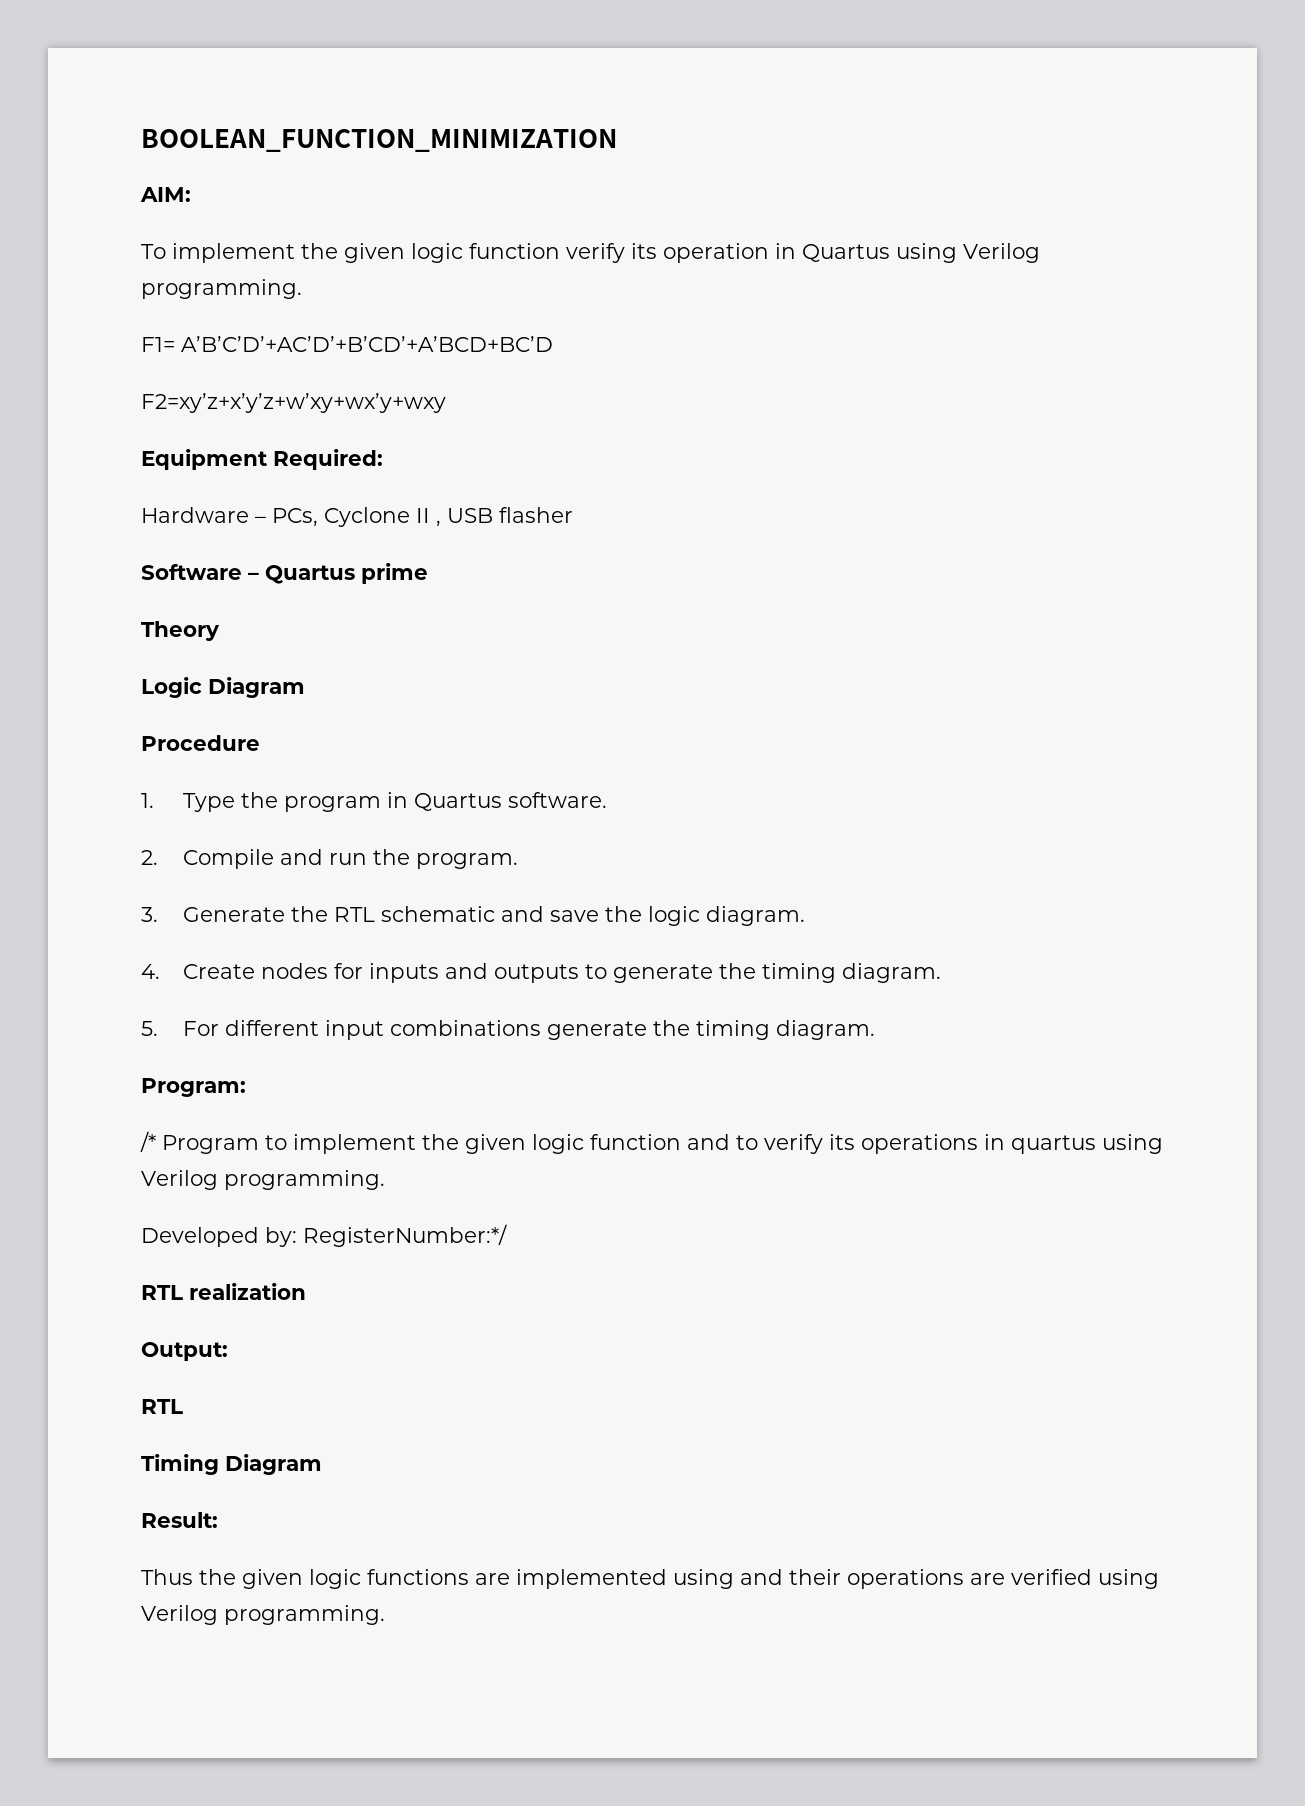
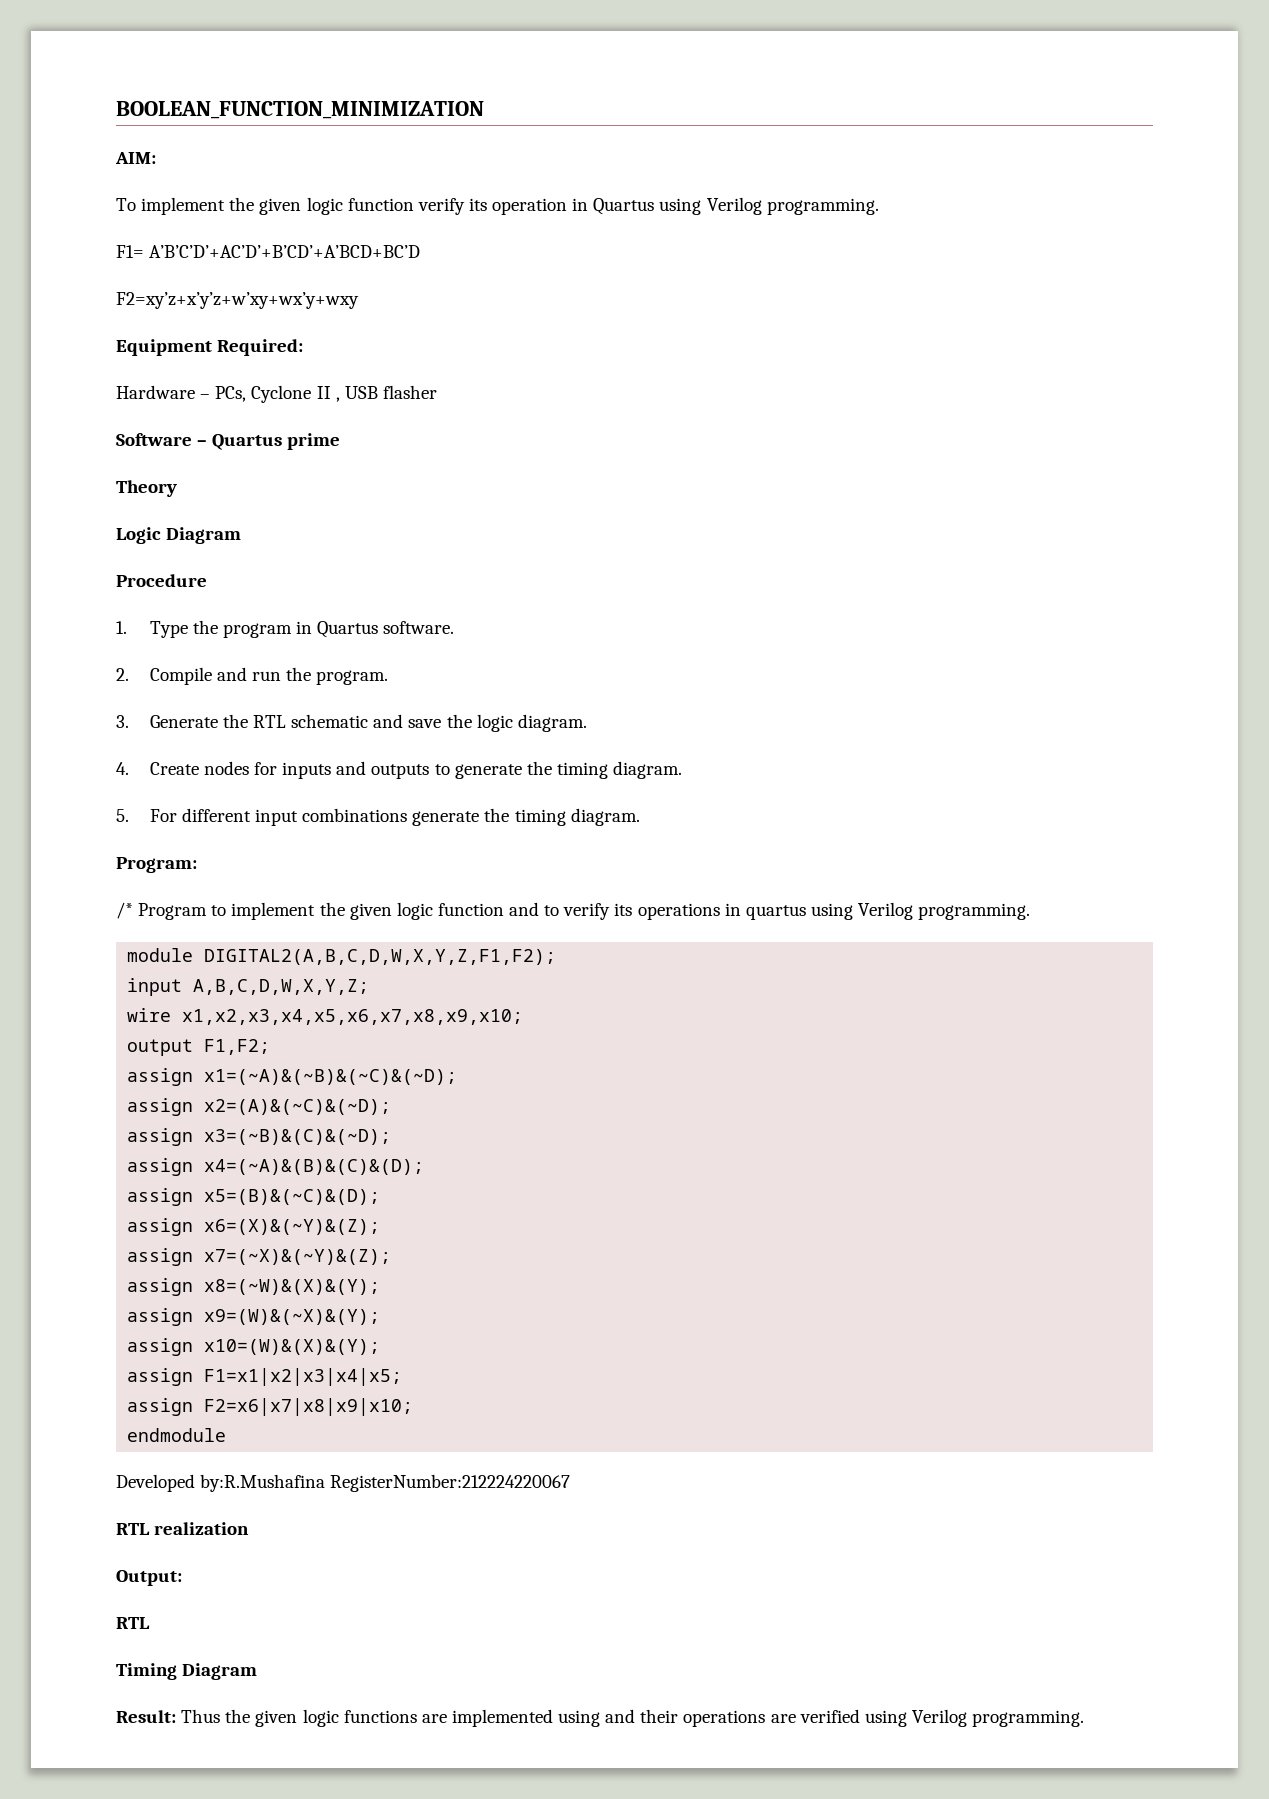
(385, 1180) none -> [127,948,557,965] [127,978,370,996] [127,1008,524,1025] [127,1039,271,1056] [127,1068,458,1086] [127,1098,392,1116] [127,1128,392,1146] [127,1158,425,1176] [127,1188,381,1206] [127,1218,381,1236] [127,1248,392,1266] [127,1278,381,1296] [127,1308,381,1326] [127,1338,381,1356] [127,1368,403,1386] [127,1398,414,1416] [127,1428,227,1442] // module DIGITAL2(A,B,C,D,W,X,Y,Z,F1,F2); // input A,B,C,D,W,X,Y,Z; // wire x1,x2,x3,x4,x5,x6,x7,x8,x9,x10; // output F1,F2; // assign x1=(~A)&(~B)&(~C)&(~D); // assign x2=(A)&(~C)&(~D); // assign x3=(~B)&(C)&(~D); // assign x4=(~A)&(B)&(C)&(D); // assign x5=(B)&(~C)&(D); // assign x6=(X)&(~Y)&(Z); // assign x7=(~X)&(~Y)&(Z); // assign x8=(~W)&(X)&(Y); // assign x9=(W)&(~X)&(Y); // assign x10=(W)&(X)&(Y); // assign F1=x1|x2|x3|x4|x5; // assign F2=x6|x7|x8|x9|x10; // endmodule
[265,1224,507,1247] by: RegisterNumber:*/ -> [200,1474,571,1492] by:R.Mushafina RegisterNumber:212224220067
(218, 1520) // -> (176, 1716) none

